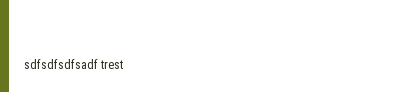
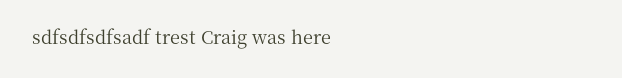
(124, 64) none -> [201,29,331,49] Craig was here

